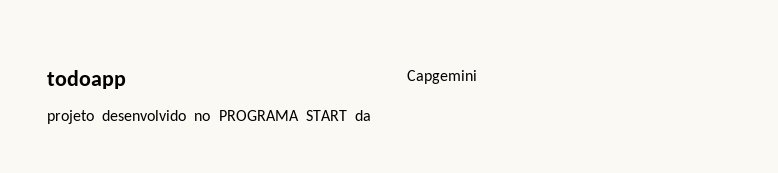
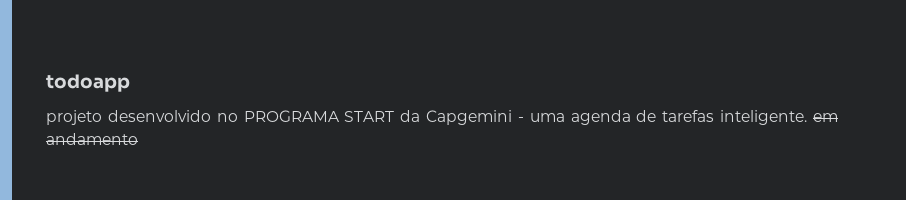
(477, 77) none -> [517,110,838,125] [46,133,138,145] - uma agenda de tarefas inteligente. em andamento

